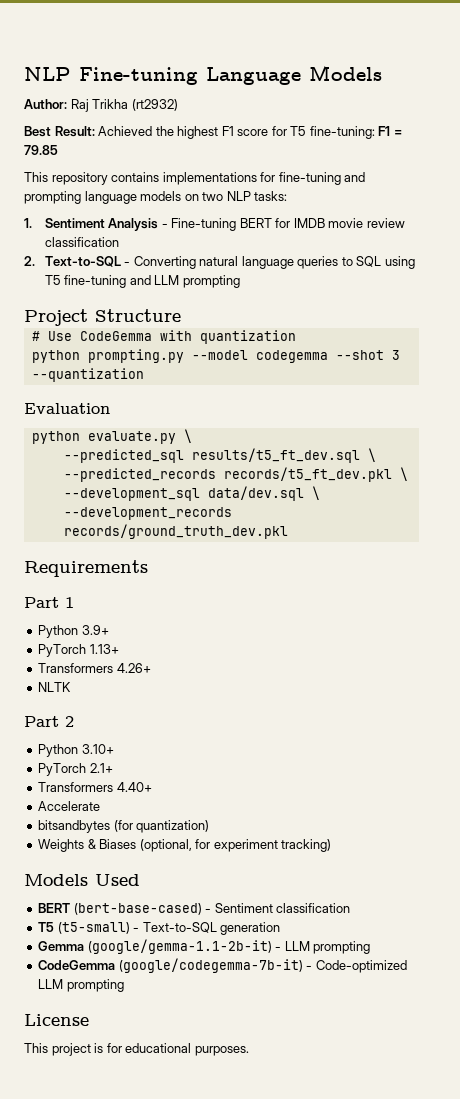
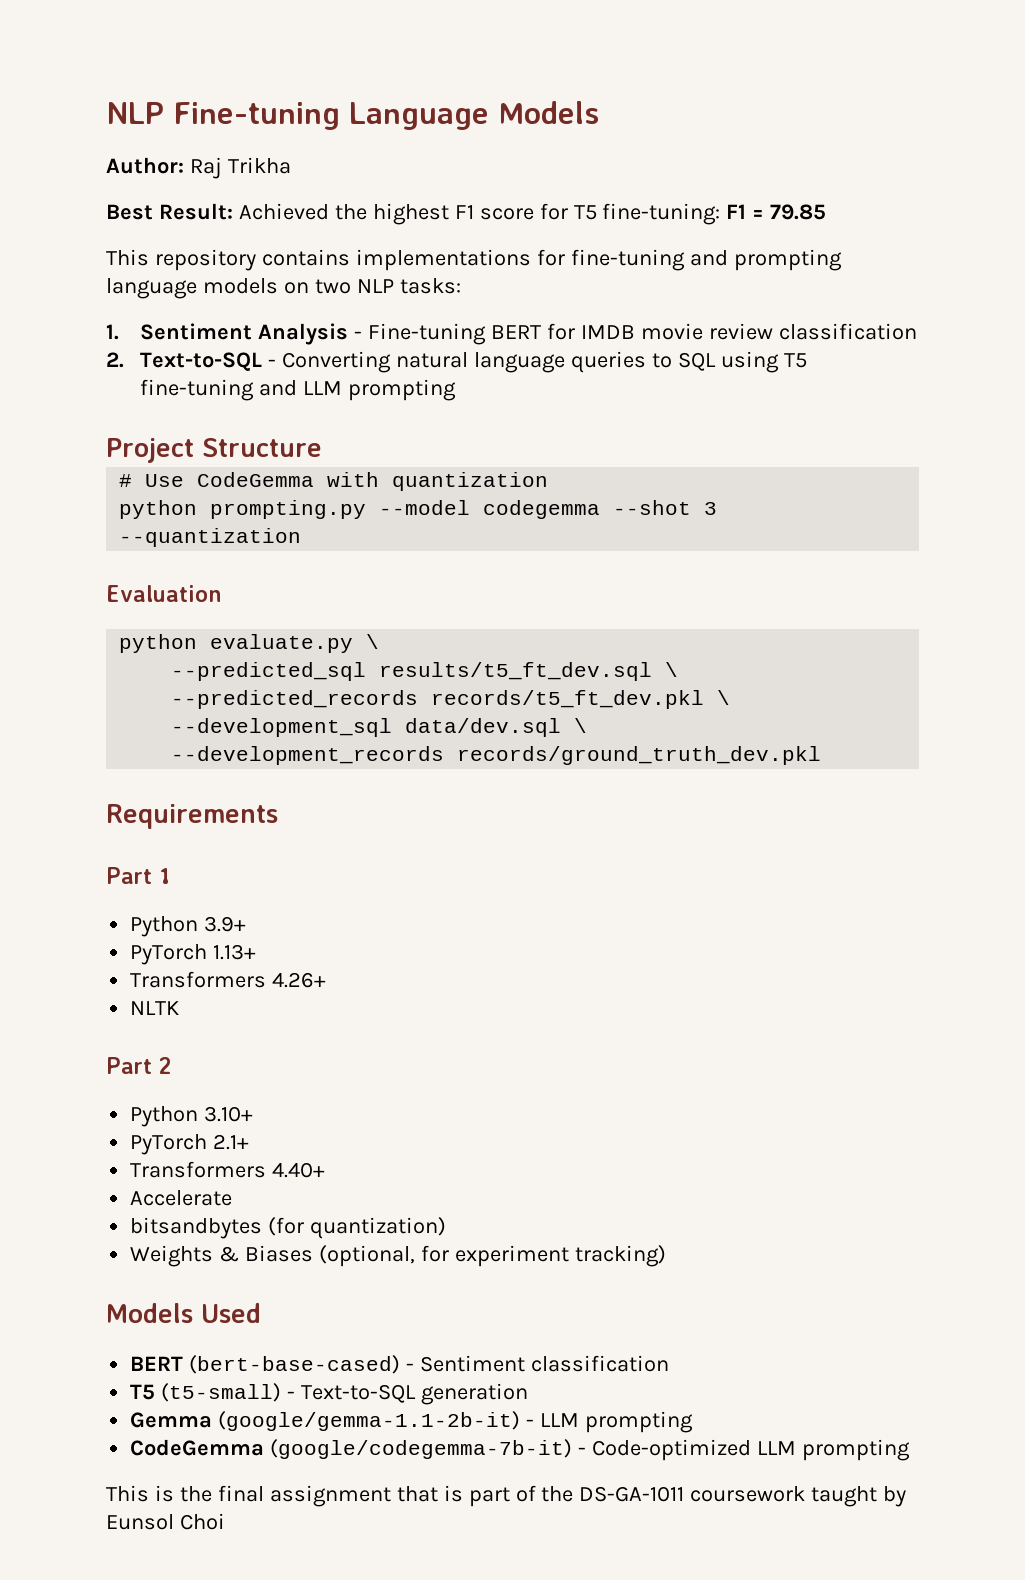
[131,99,178,111] (rt2932) -> (291, 165) none
[24,1014,89,1026] [24,1043,249,1056] // License // This project is for educational purposes. -> [106,1485,907,1507] [106,1513,225,1530] // This is the final assignment that is part of the DS-GA-1011 coursework taught by Eunsol Choi

